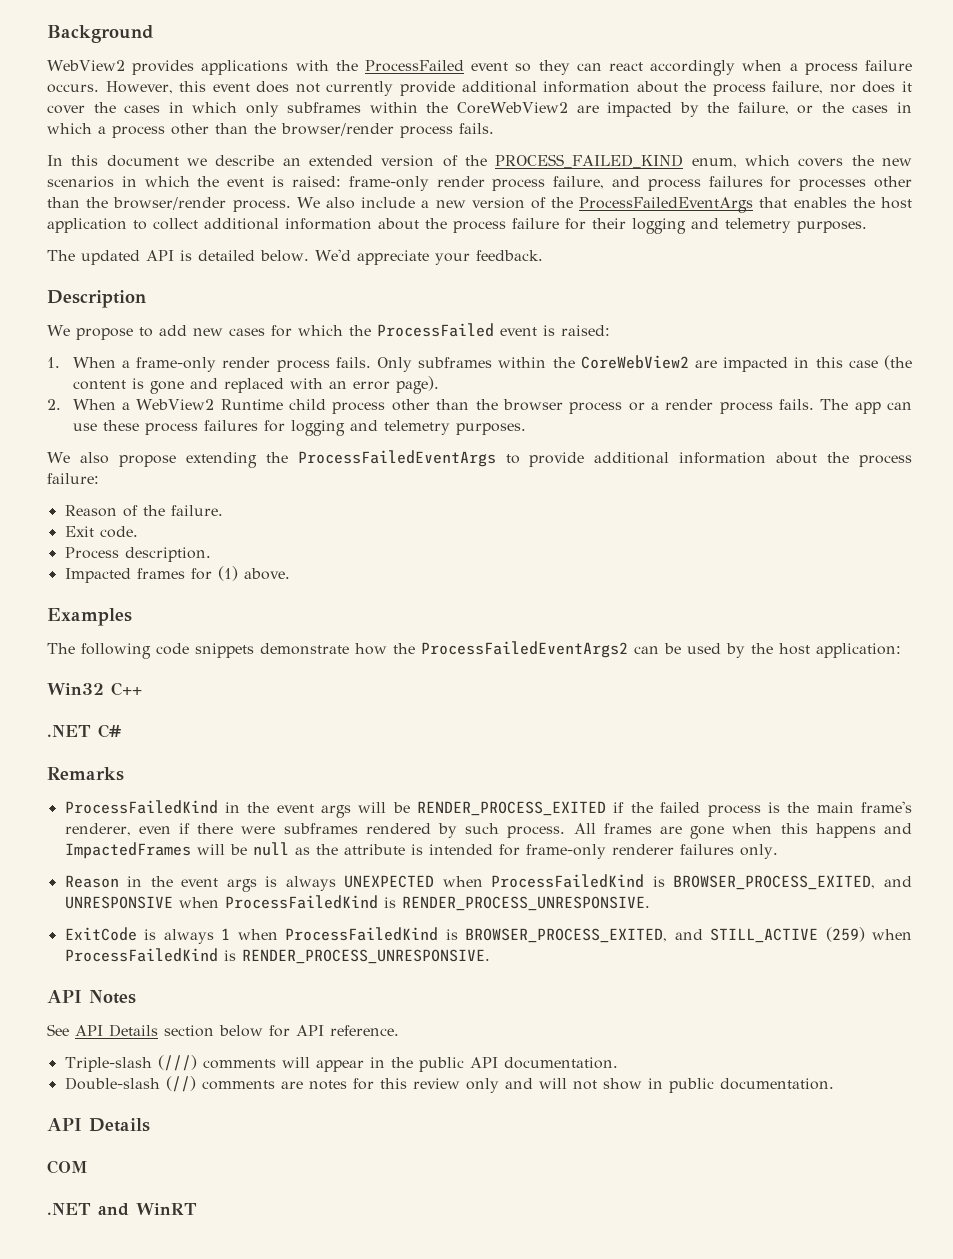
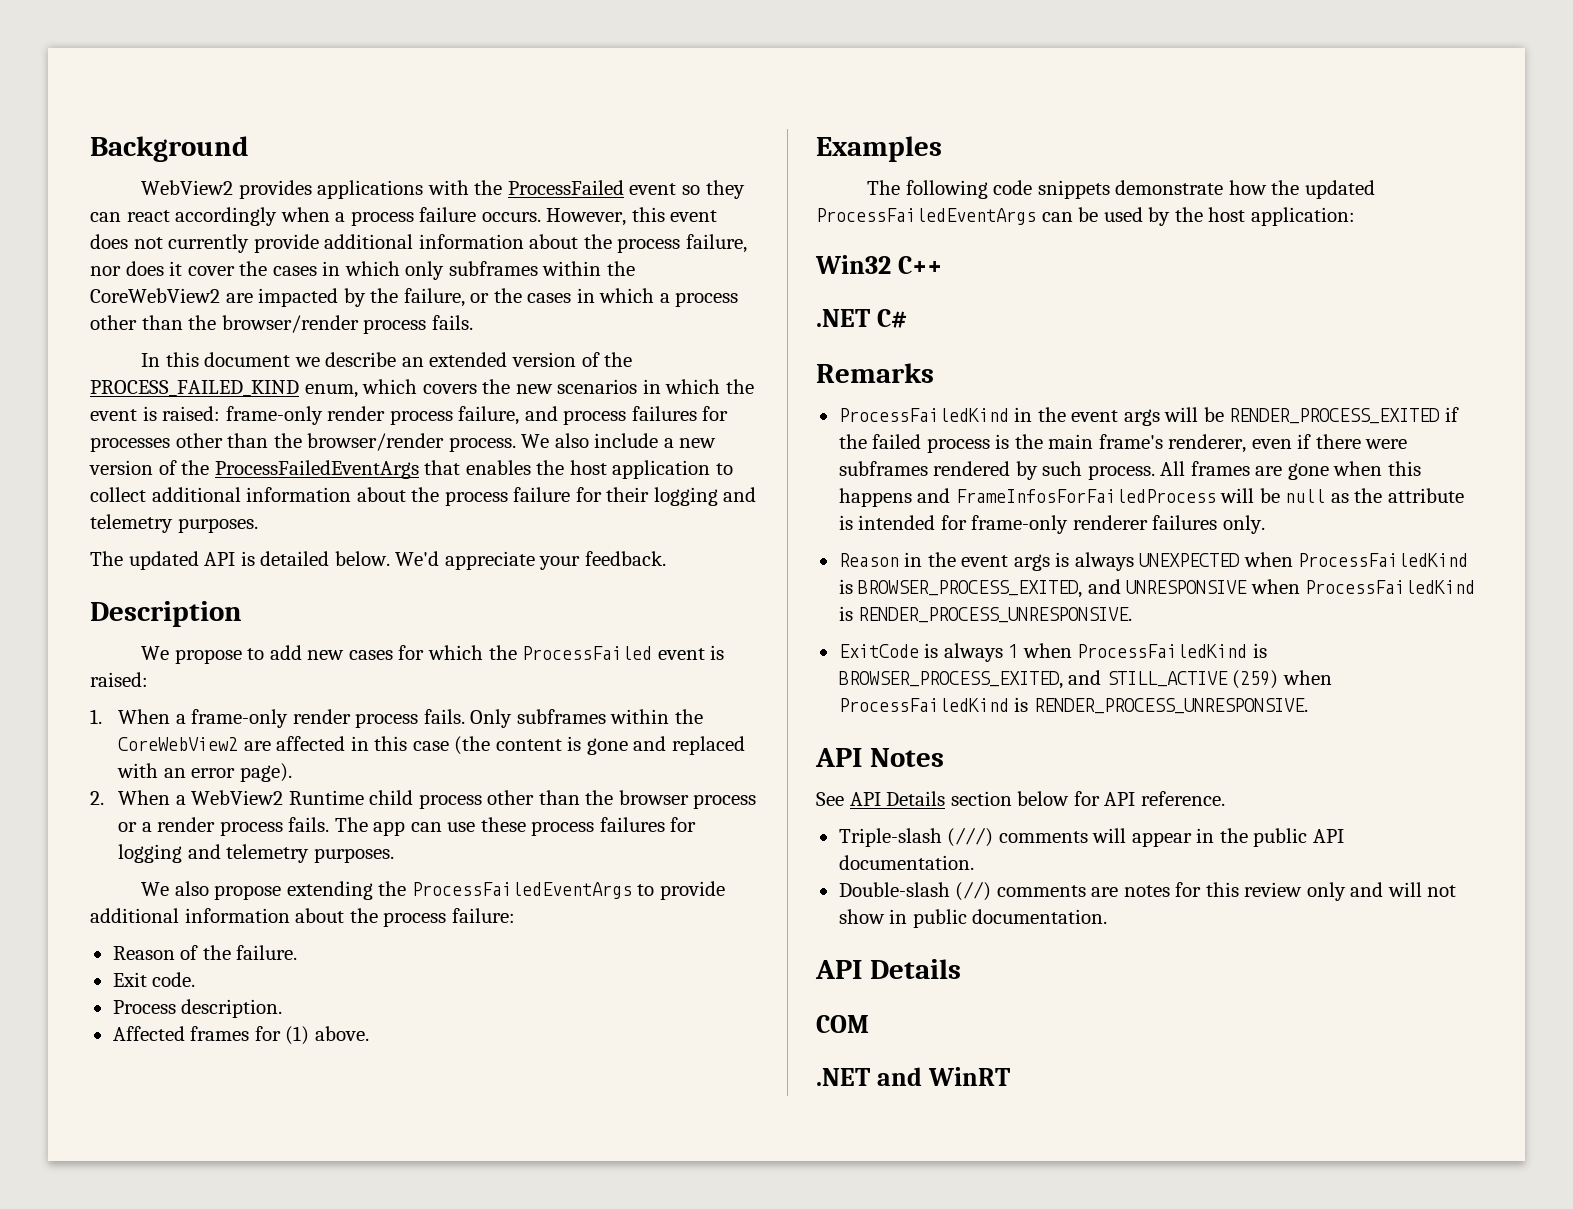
[723,357,789,372] impacted -> [276,736,346,751] affected
[64,568,131,583] Impacted -> [112,1026,185,1041] Affected
[421,641,628,658] ProcessFailedEventArgs2 -> [1304,180,1375,199] [816,208,1036,225] updated ProcessFailedEventArgs
[64,842,191,859] ImpactedFrames -> [955,489,1216,503] FrameInfosForFailedProcess

